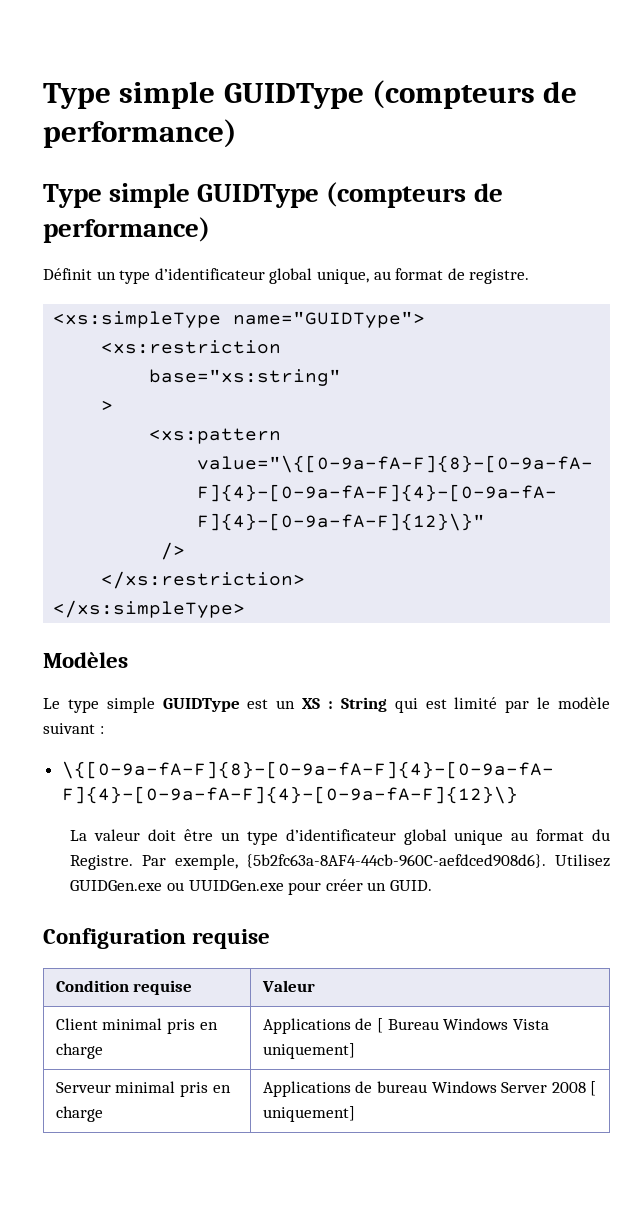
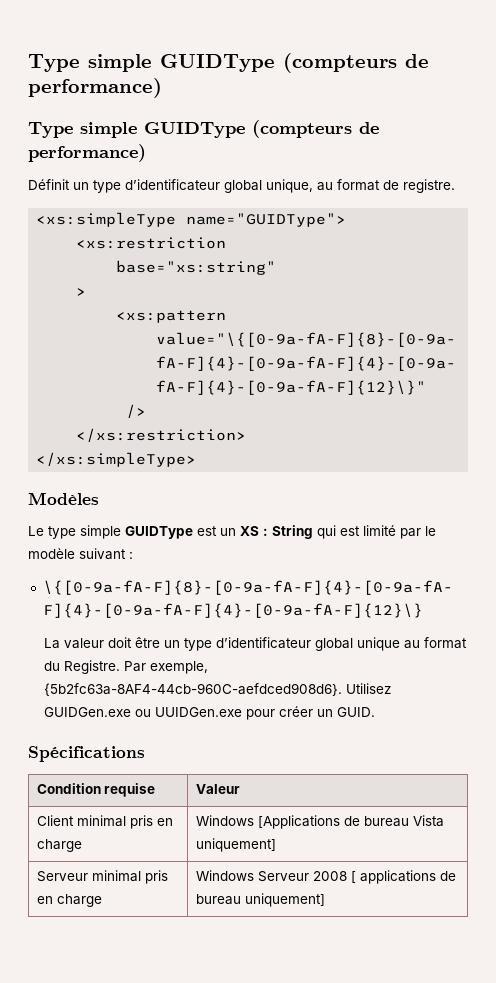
[43,928,271,949] Configuration requise -> [28,746,145,762] Spécifications
[262,1018,509,1034] Applications de [ Bureau Windows -> [195,815,409,829] Windows [Applications de bureau
[262,1081,597,1097] Applications de bureau Windows Server 2008 [ -> [195,870,456,884] [195,894,241,905] Windows Serveur 2008 [ applications de bureau

